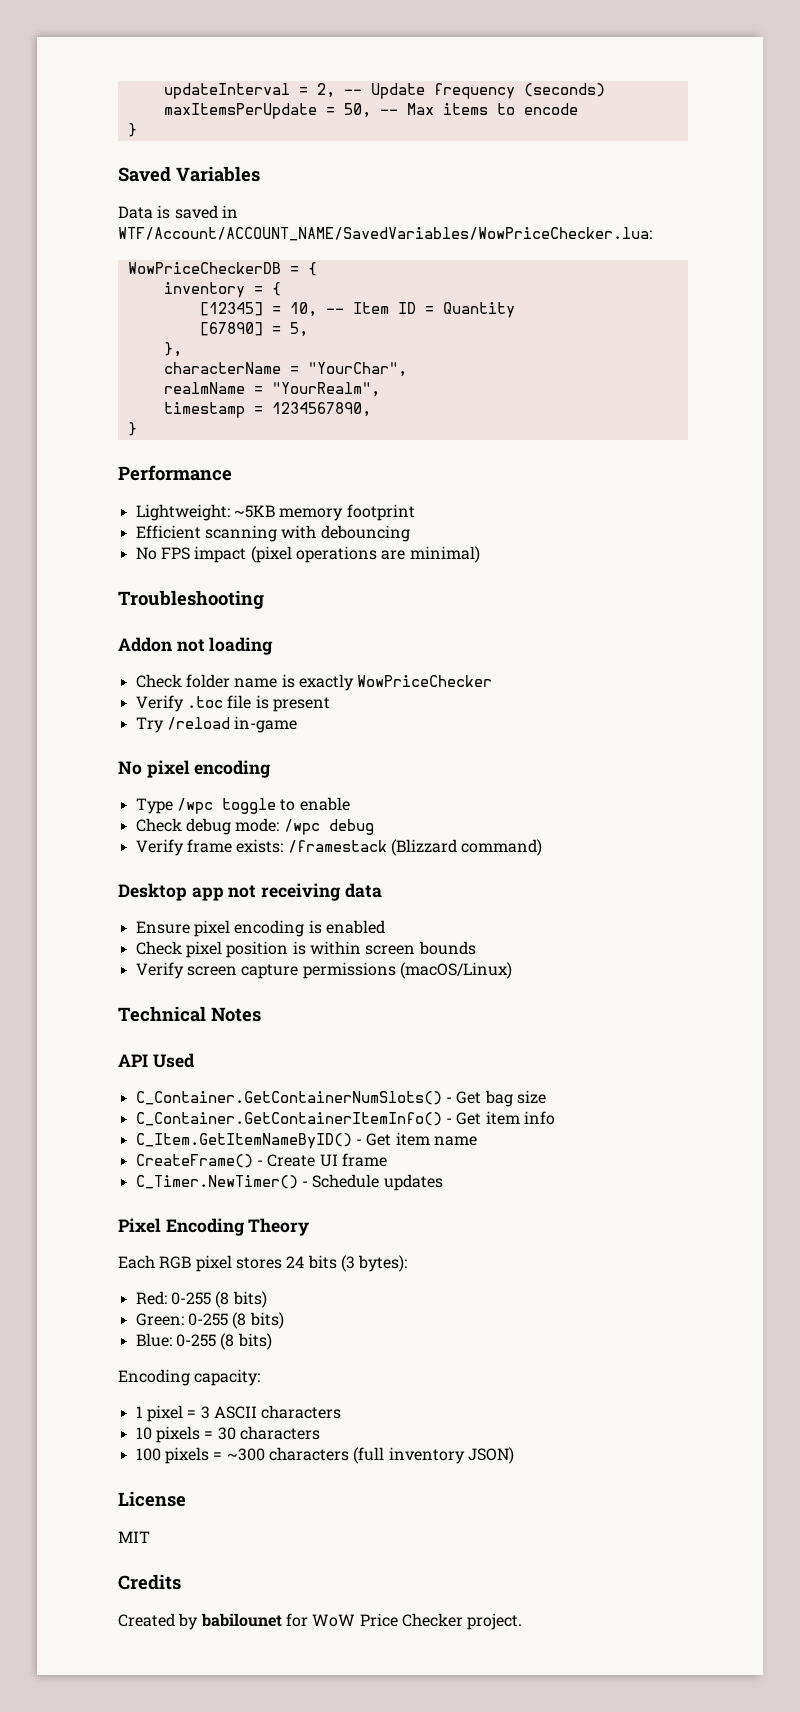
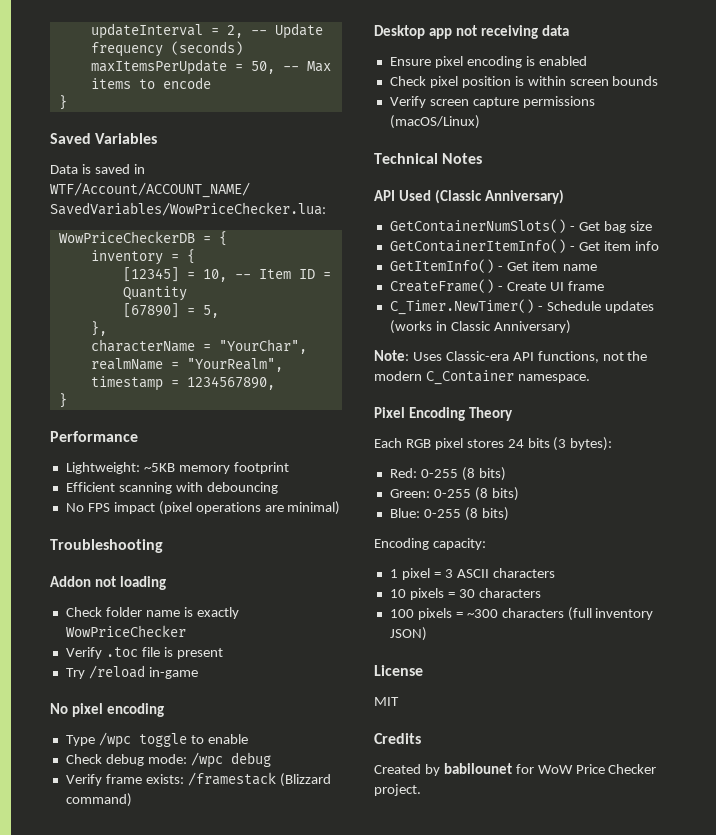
[135,1091,442,1105] // C_Container.GetContainerNumSlots() -> [435,189,565,204] [389,219,566,233] (Classic Anniversary) // GetContainerNumSlots()
[135,1112,442,1126] C_Container.GetContainerItemInfo() -> [389,239,566,253] GetContainerItemInfo()
[135,1133,352,1149] C_Item.GetItemNameByID() -> [389,259,494,273] GetItemInfo()
(443, 1182) none -> [389,320,571,334] [374,350,648,363] [374,370,590,385] (works in Classic Anniversary) // Note: Uses Classic-era API functions, not the modern C_Container namespace.

